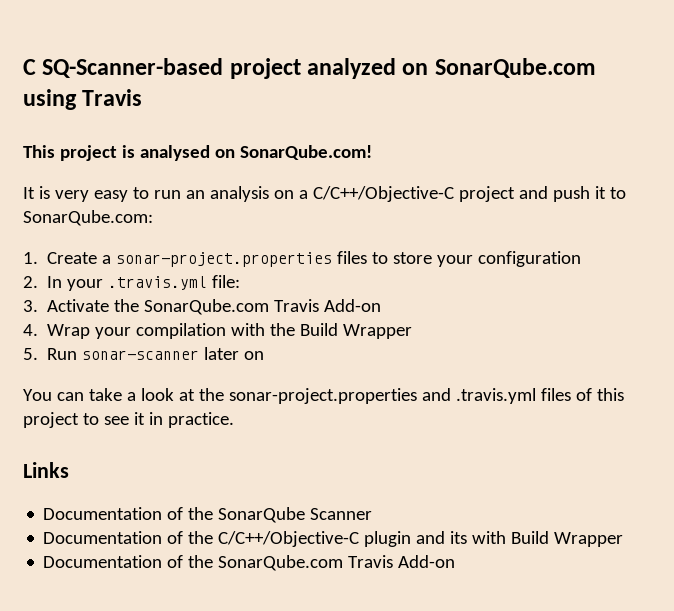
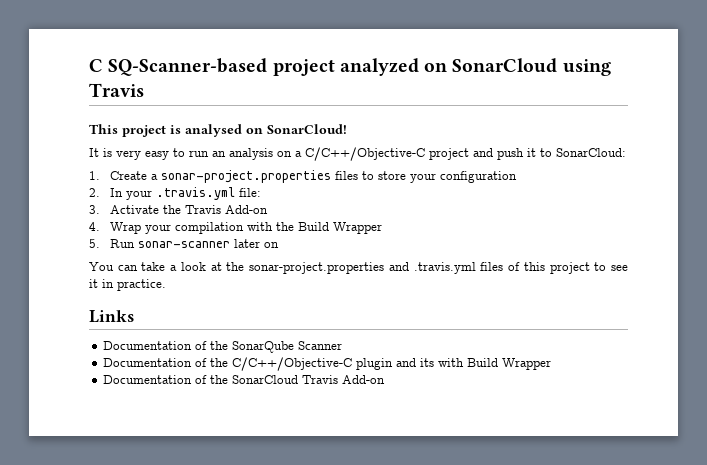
[434,58,596,78] SonarQube.com -> [452,58,558,73] SonarCloud
[239,145,372,160] SonarQube.com! -> [267,124,347,134] SonarCloud!
[23,210,153,226] SonarQube.com: -> [556,148,626,157] SonarCloud:
[144,299,270,315] SonarQube.com -> (181, 209) none
[218,555,344,571] SonarQube.com -> [232,375,299,384] SonarCloud

